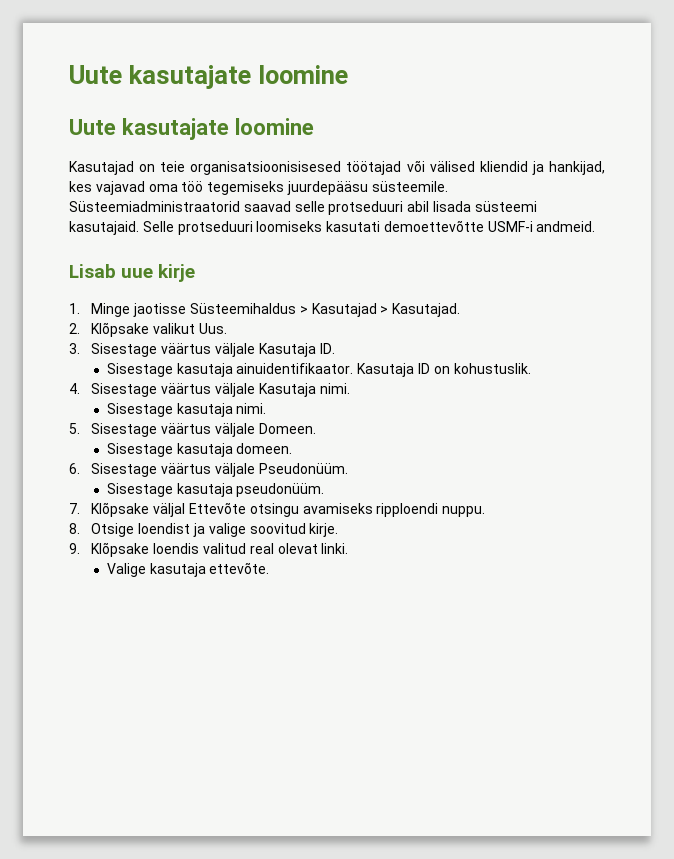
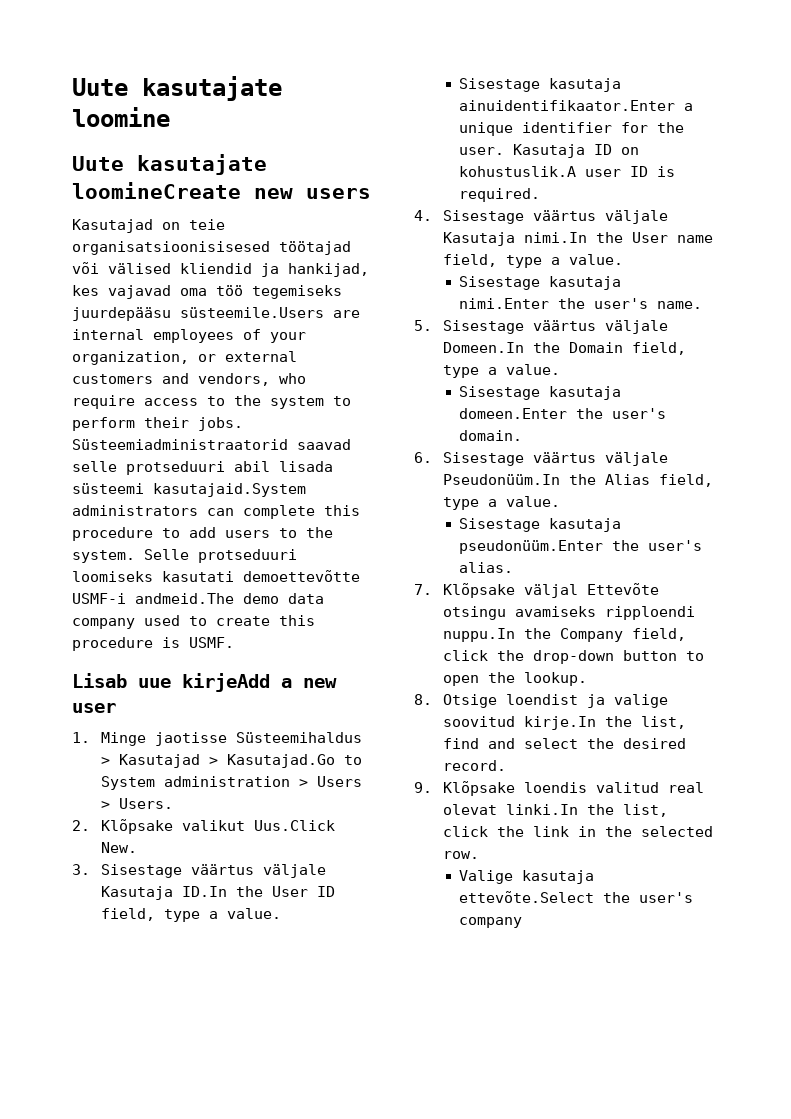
[234,118,314,135] loomine -> [72,182,371,199] loomineCreate new users
[371,181,448,192] süsteemile. -> [180,307,360,318] [72,329,306,343] [72,351,297,365] [72,373,306,386] [72,395,351,409] [72,417,243,431] süsteemile.Users are internal employees of your organization, or external customers and vendors, who require access to the system to perform their jobs.
[69,221,139,235] kasutajaid. -> [153,483,306,497] [72,505,360,519] [72,527,333,541] [72,550,135,563] kasutajaid.System administrators can complete this procedure to add users to the system.
[536,221,596,232] [69,264,196,282] andmeid. // Lisab uue kirje -> [135,593,324,604] [72,615,315,629] [72,637,234,651] [72,673,337,692] [72,703,116,713] andmeid.The demo data company used to create this procedure is USMF. // Lisab uue kirjeAdd a new user
[392,303,461,317] Kasutajad. -> [226,754,362,768] [100,776,362,790] [100,798,173,809] Kasutajad.Go to System administration > Users > Users.
[198,323,227,334] Uus. -> [253,820,335,831] [100,842,137,853] Uus.Click New.
[319,343,335,354] [106,363,531,377] ID. // Sisestage kasutaja ainuidentifikaator. Kasutaja ID on kohustuslik. -> [181,886,335,897] [100,908,281,922] [459,78,622,92] [459,100,694,111] [459,122,685,136] [459,144,640,158] [459,166,676,177] [459,188,541,202] ID.In the User ID field, type a value. // Sisestage kasutaja ainuidentifikaator.Enter a unique identifier for the user. Kasutaja ID on kohustuslik.A user ID is required.
[319,383,350,394] [106,403,267,417] [69,423,316,437] [106,443,293,457] [69,463,348,477] [106,483,325,497] nimi. // Sisestage kasutaja nimi. // 5. Sisestage väärtus väljale Domeen. // Sisestage kasutaja domeen. // 6. Sisestage väärtus väljale Pseudonüüm. // Sisestage kasutaja pseudonüüm. -> [523,232,713,243] [442,254,623,268] [459,276,622,290] [459,298,703,309] [414,320,668,334] [442,342,686,355] [442,364,560,378] [459,386,622,400] [459,408,667,419] [459,430,523,441] [414,452,668,466] [442,474,713,487] [442,496,560,510] [459,518,622,532] [459,540,703,554] [459,562,514,573] nimi.In the User name field, type a value. // Sisestage kasutaja nimi.Enter the user's name. // 5. Sisestage väärtus väljale Domeen.In the Domain field, type a value. // Sisestage kasutaja domeen.Enter the user's domain. // 6. Sisestage väärtus väljale Pseudonüüm.In the Alias field, type a value. // Sisestage kasutaja pseudonüüm.Enter the user's alias.
[442,506,486,517] nuppu. -> [442,628,686,642] [442,650,704,664] [442,672,587,686] nuppu.In the Company field, click the drop-down button to open the lookup.
[309,523,339,537] kirje. -> [523,716,686,730] [442,738,686,749] [442,760,506,771] kirje.In the list, find and select the desired record.
[321,543,349,554] [106,562,270,577] linki. // Valige kasutaja ettevõte. -> [505,804,668,817] [442,826,713,837] [442,851,479,859] [459,870,595,884] [459,891,694,903] [459,917,523,928] linki.In the list, click the link in the selected row. // Valige kasutaja ettevõte.Select the user's company

